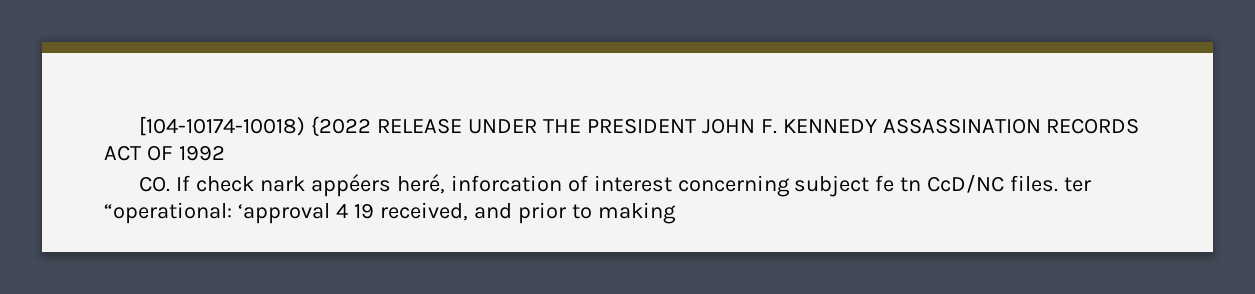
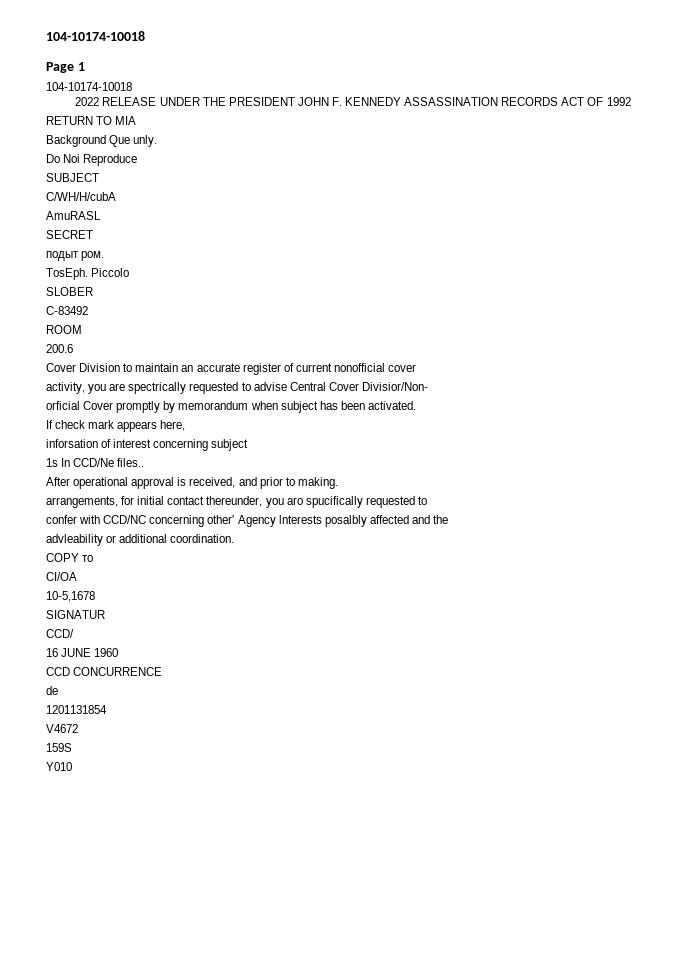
[139,116,372,137] [104-10174-10018) {2022 -> [46,31,145,41] [46,62,85,73] [46,82,132,91] [75,97,100,106] 104-10174-10018 // Page 1 // 104-10174-10018 // 2022
[139,174,1092,197] [104,202,676,224] CO. If check nark appéers heré, inforcation of interest concerning subject fe tn CcD/NC files. ter “operational: ‘approval 4 19 received, and prior to making -> [46,116,137,125] [46,135,158,147] [46,154,138,166] [46,173,99,182] [46,192,116,201] [46,211,101,220] [46,230,93,239] [46,251,105,261] [46,268,130,280] [46,287,93,296] [46,306,88,315] [46,325,82,334] [46,344,73,353] [46,363,417,375] [46,382,428,394] [46,401,416,413] [46,420,186,432] [46,439,249,451] [46,458,145,467] [46,477,338,489] [46,496,427,508] [46,515,449,527] [46,534,235,546] [46,553,94,562] [46,572,77,581] [46,591,95,602] [46,610,105,619] [46,629,74,638] [46,648,119,657] [46,667,163,676] [46,686,58,695] [46,705,107,714] [46,724,78,733] [46,743,72,752] [46,762,72,771] RETURN TO MIA // Background Que unly. // Do Noi Reproduce // SUBJECT // C/WH/H/cubA // AmuRASL // SECRET // подыт ром. // TosEph. Piccolo // SLOBER // C-83492 // ROOM // 200.6 // Cover Division to maintain an accurate register of current nonofficial cover // activity, you are spectrically requested to advise Central Cover Divisior/Non- // orficial Cover promptly by memorandum when subject has been activated. // If check mark appears here, // inforsation of interest concerning subject // 1s In CCD/Ne files.. // After operational approval is received, and prior to making. // arrangements, for initial contact thereunder, you aro spucifically requested to // confer with CCD/NC concerning other' Agency lnterests posalbly affected and the // advleability or additional coordination. // COPY то // CI/OA // 10-5,1678 // SIGNATUR // CCD/ // 16 JUNE 1960 // CCD CONCURRENCE // de // 1201131854 // V4672 // 159S // Y010

